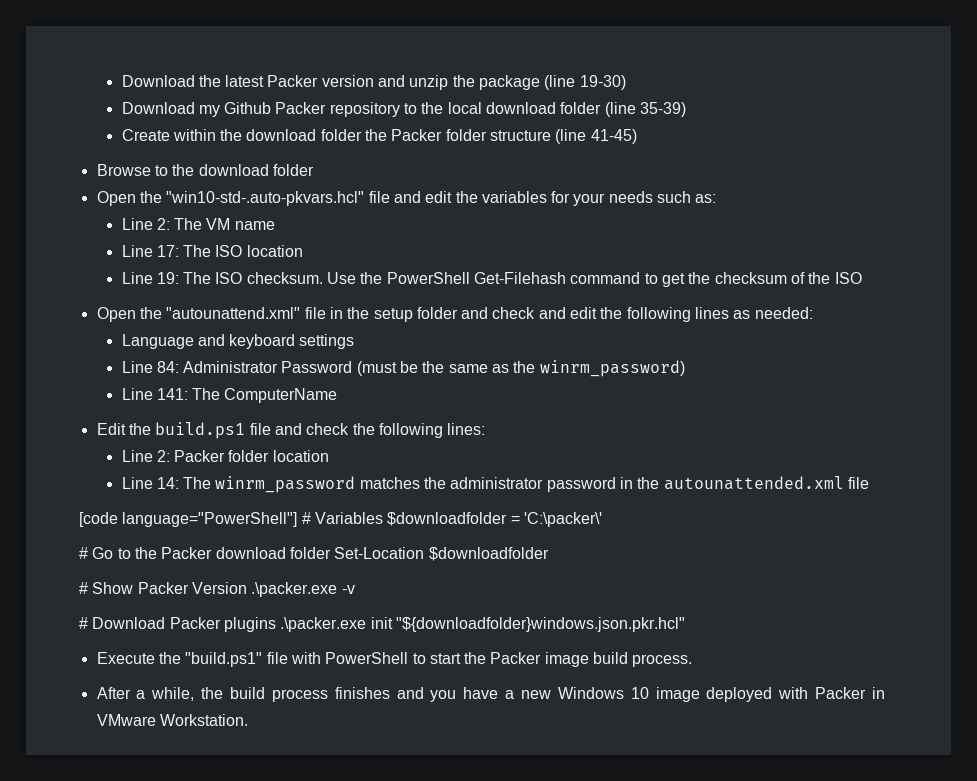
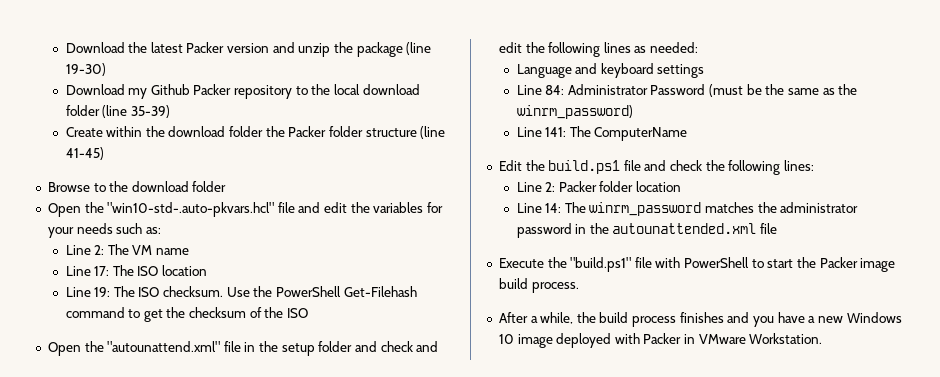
[79,512,602,527] [79,547,549,561] [79,582,355,597] [79,617,685,632] // [code language="PowerShell"] # Variables $downloadfolder = 'C:\packer\' // # Go to the Packer download folder Set-Location $downloadfolder // # Show Packer Version .\packer.exe -v // # Download Packer plugins .\packer.exe init "${downloadfolder}windows.json.pkr.hcl" -> (778, 228) none

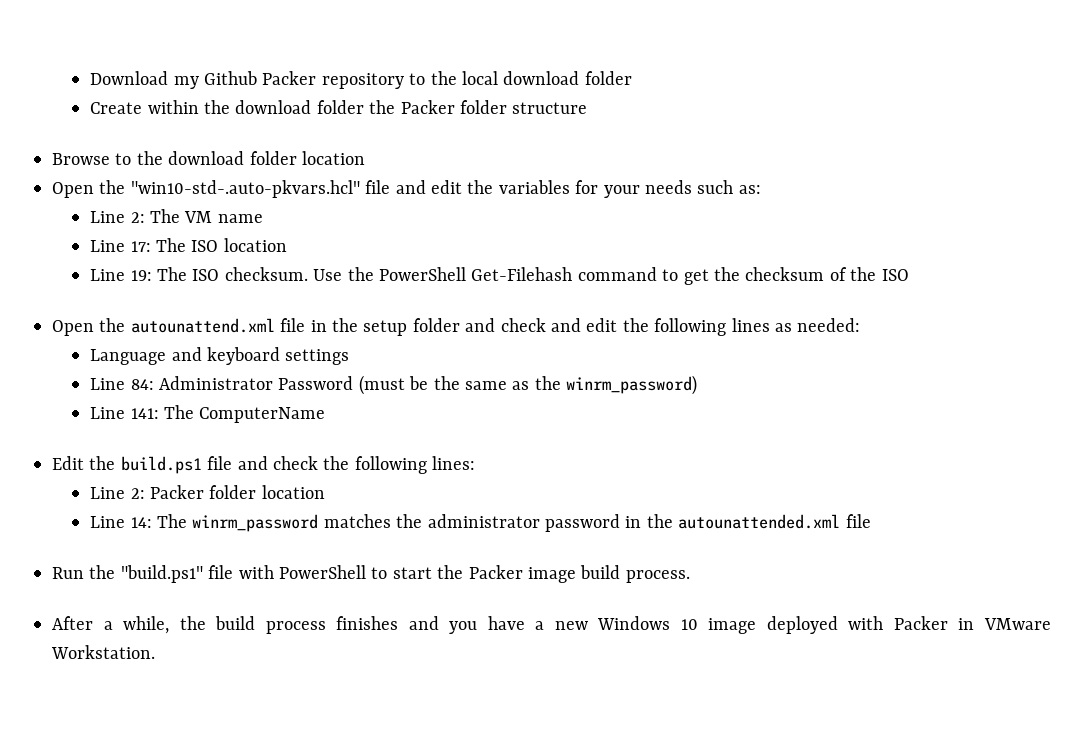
[65,42,432,57] [65,63,106,76] [65,84,125,95] Download the latest Packer version and unzip the package (line 19-30) // Download -> [90,71,169,85] Download
[102,105,170,118] (line 35-39) -> (632, 78) none
[420,126,446,139] [65,147,104,160] (line 41-45) -> (588, 108) none
(227, 186) none -> [302,151,365,165] location
[107,341,221,352] "autounattend.xml" -> [130,318,275,333] autounattend.xml
[498,258,544,268] Execute -> [52,567,84,579] Run

